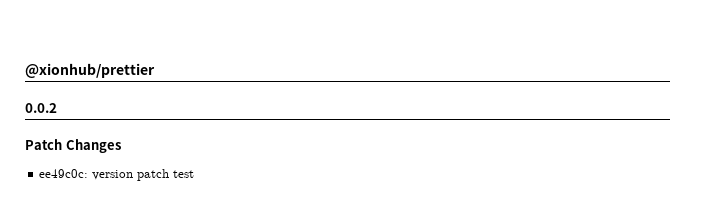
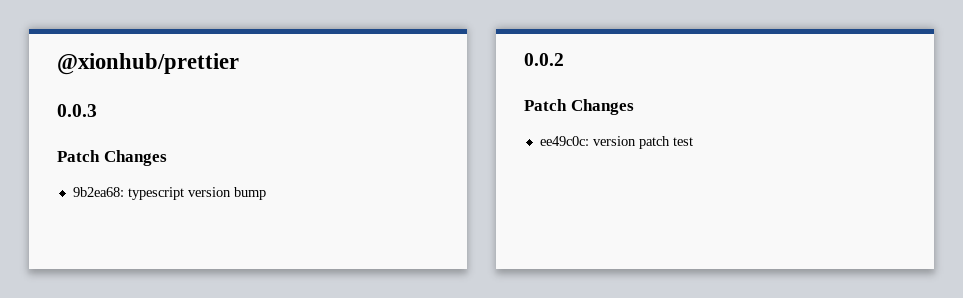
(155, 70) none -> [57,104,97,117] [57,150,167,166] [72,187,266,200] // 0.0.3 // Patch Changes // 9b2ea68: typescript version bump

